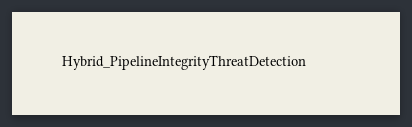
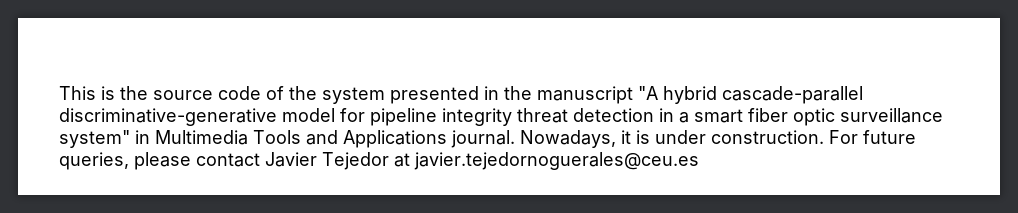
[62,55,306,70] Hybrid_PipelineIntegrityThreatDetection -> [59,86,863,104] [59,108,943,126] [59,130,916,148] [59,152,699,170] This is the source code of the system presented in the manuscript "A hybrid cascade-parallel discriminative-generative model for pipeline integrity threat detection in a smart fiber optic surveillance system" in Multimedia Tools and Applications journal. Nowadays, it is under construction. For future queries, please contact Javier Tejedor at javier.tejedornoguerales@ceu.es

